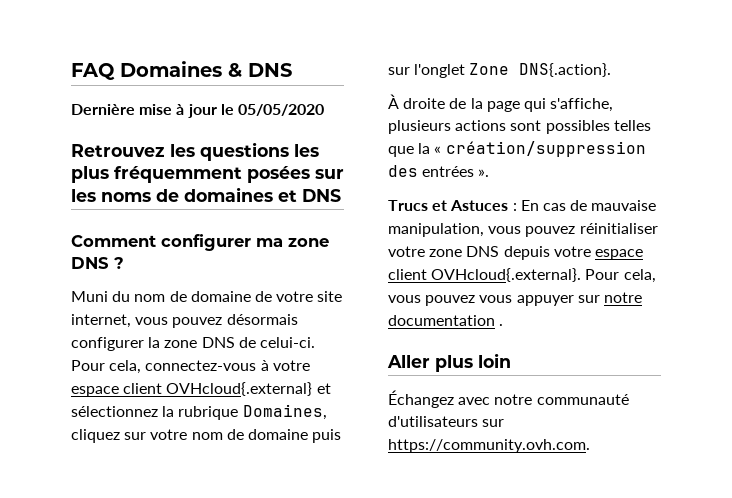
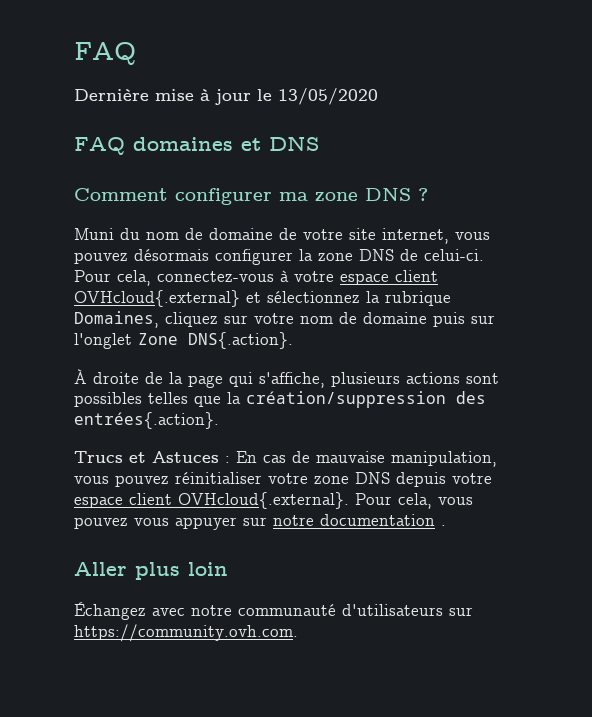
[71,61,292,80] FAQ Domaines & DNS -> [74,42,136,65] FAQ
[237,104,324,116] [71,142,319,161] [71,166,344,183] [71,189,179,202] 05/05/2020 // Retrouvez les questions les plus fréquemment posées sur les noms de -> [278,88,378,105] [74,137,125,155] 13/05/2020 // FAQ
[434,146,442,154] « -> (241, 398) none
[422,166,490,177] entrées ». -> [74,412,219,429] entrées{.action}.

